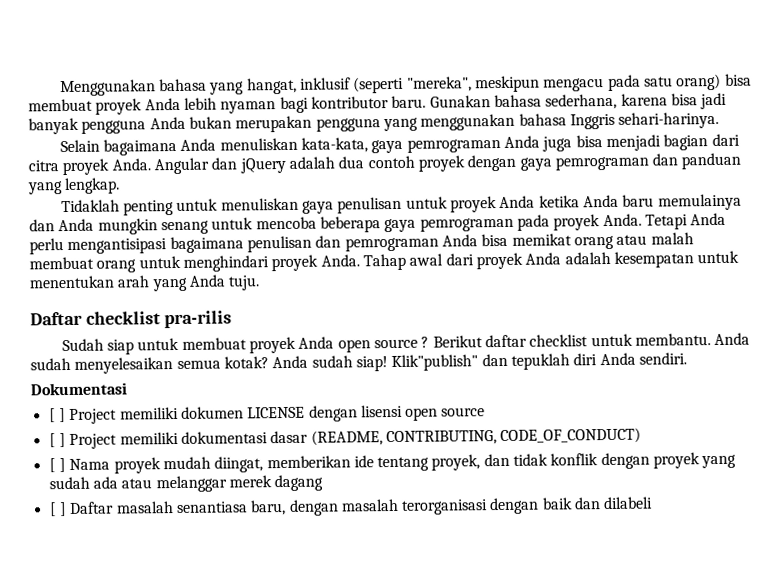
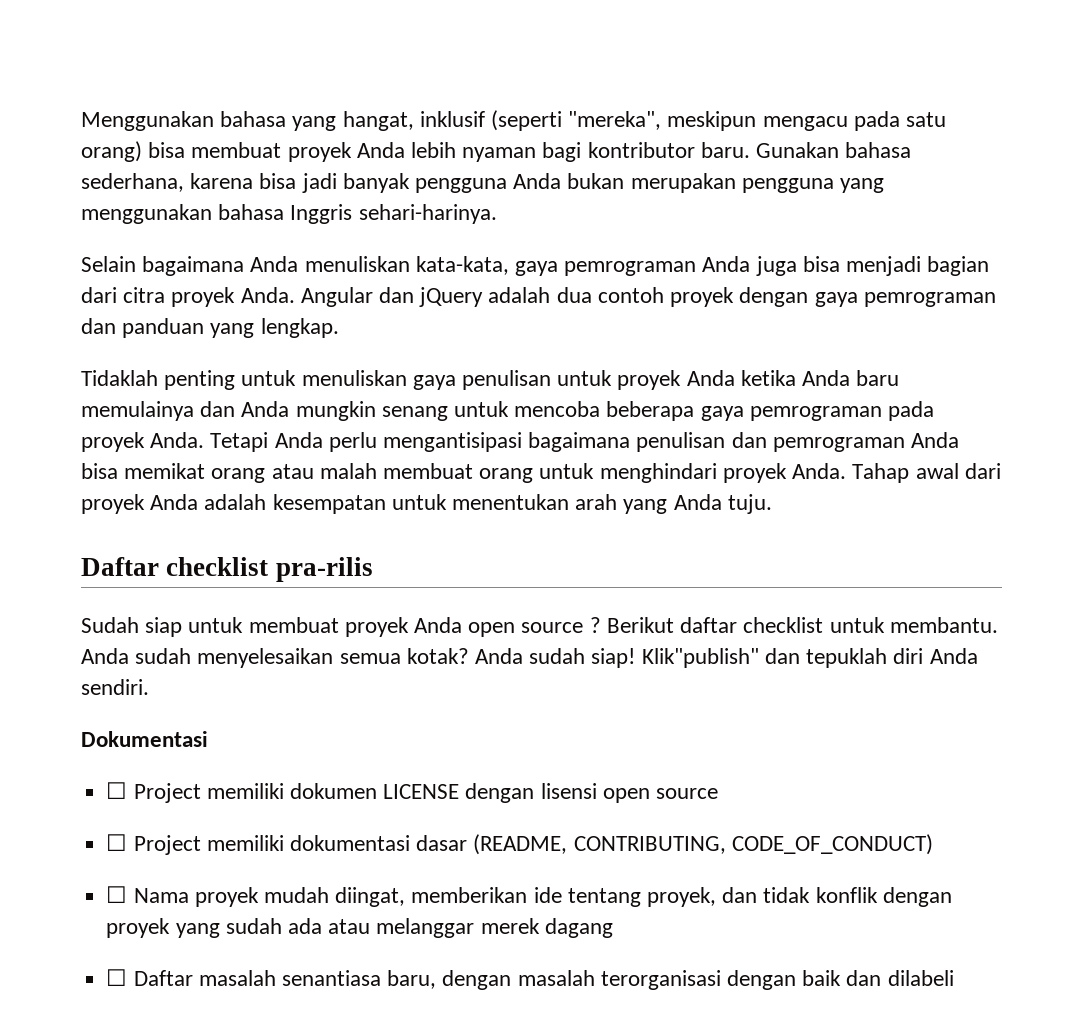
[48,408,66,423] [ ] -> [106,782,128,799] ☐
[48,433,66,448] [ ] -> [106,834,128,851] ☐
[48,458,66,473] [ ] -> [106,886,128,903] ☐
[48,502,67,517] [ ] -> [106,969,128,986] ☐

